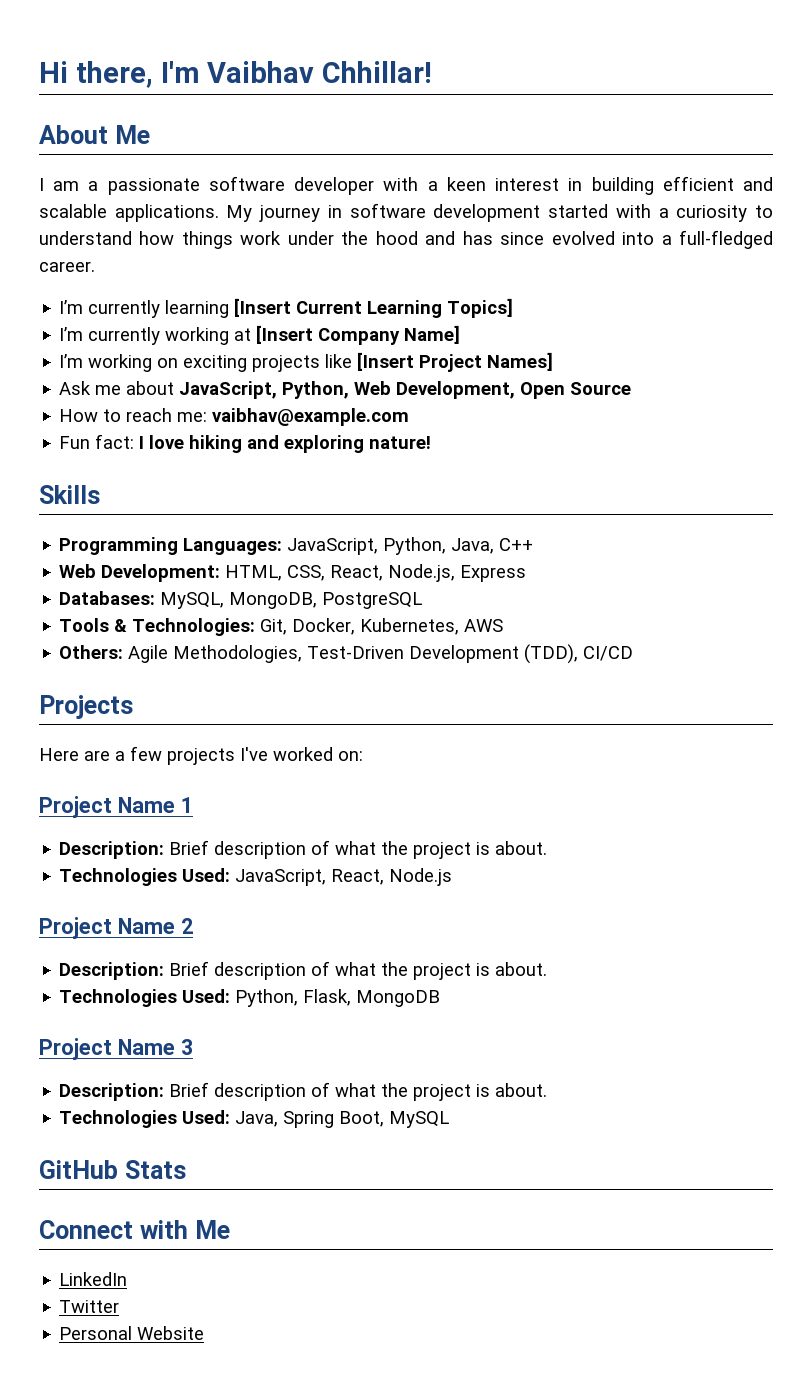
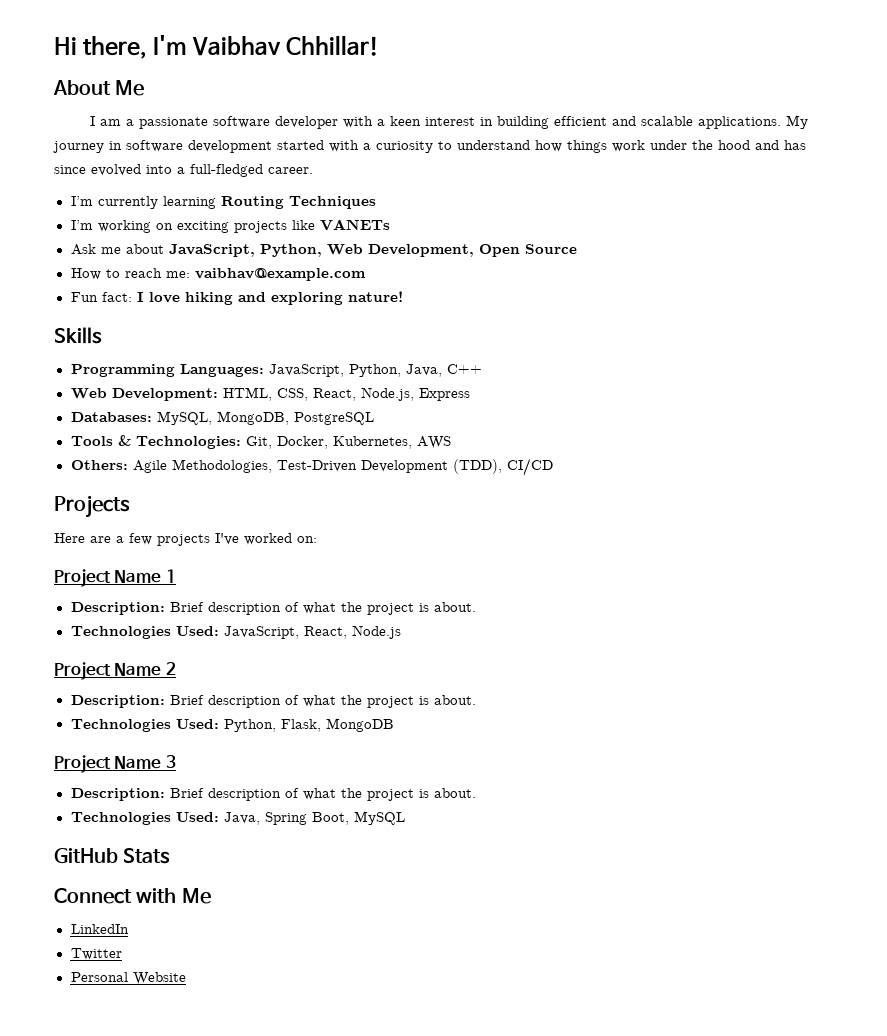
[234,298,514,318] [59,325,461,345] [Insert Current Learning Topics] // I’m currently working at [Insert Company Name] -> [220,196,376,209] Routing Techniques
[357,352,554,372] [Insert Project Names] -> [319,219,390,231] VANETs

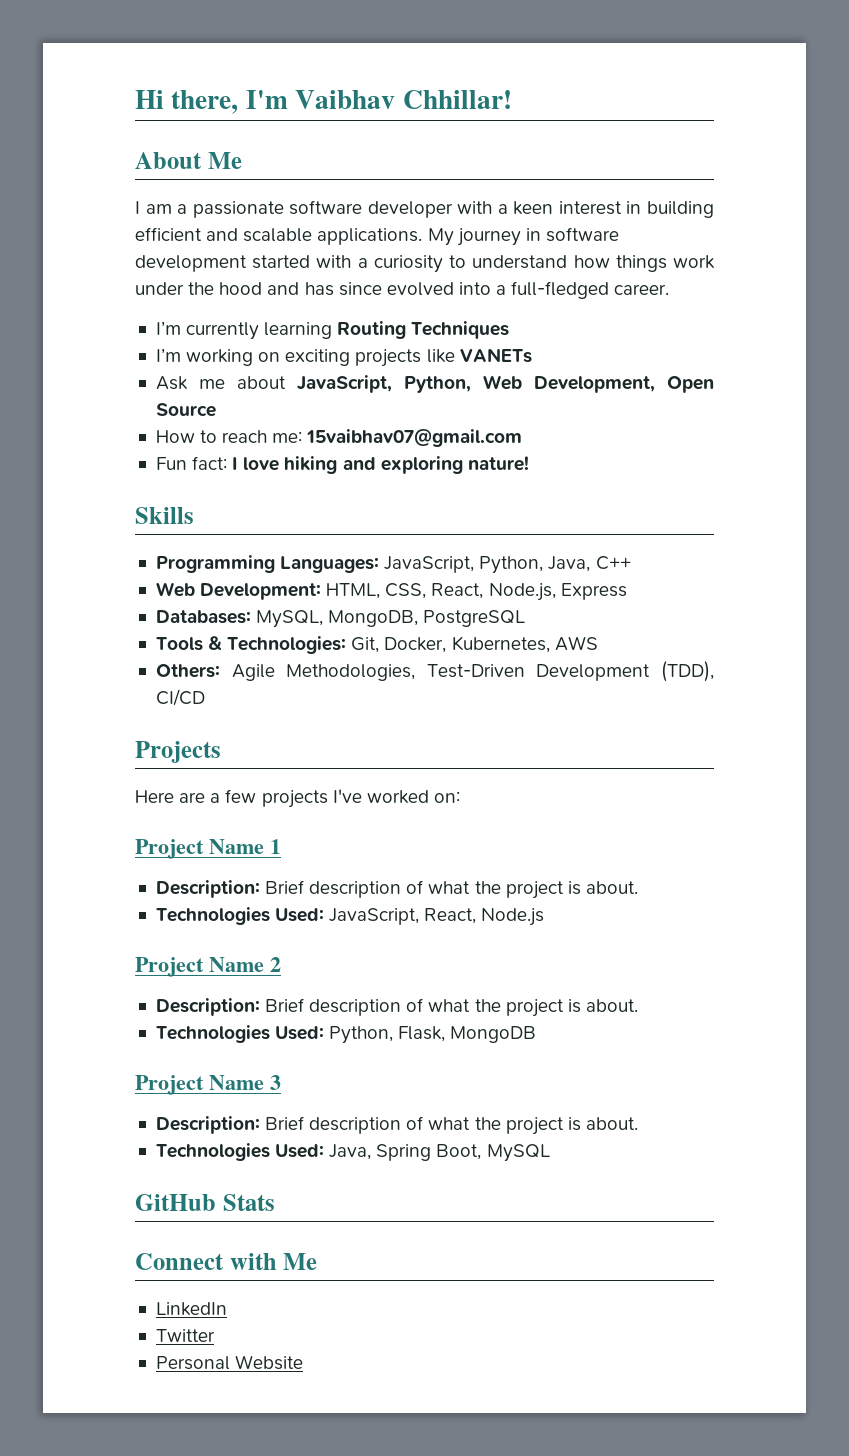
[194,268,366,281] vaibhav@example.com -> [306,429,523,447] 15vaibhav07@gmail.com

